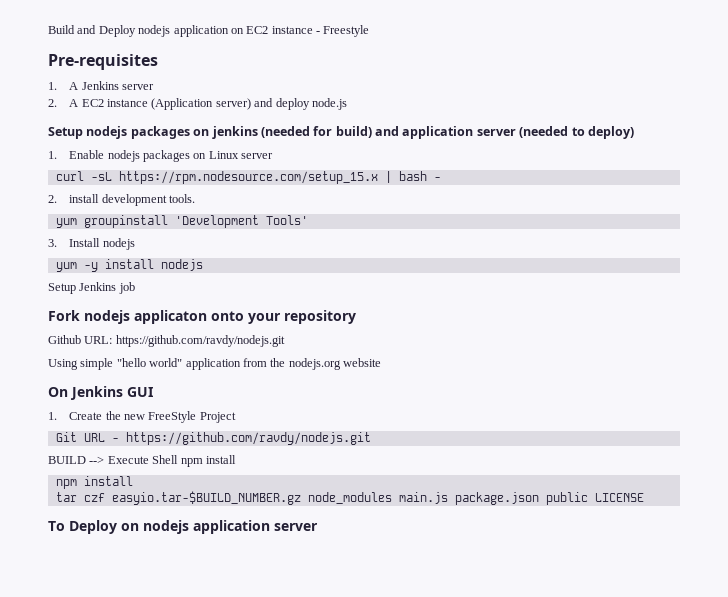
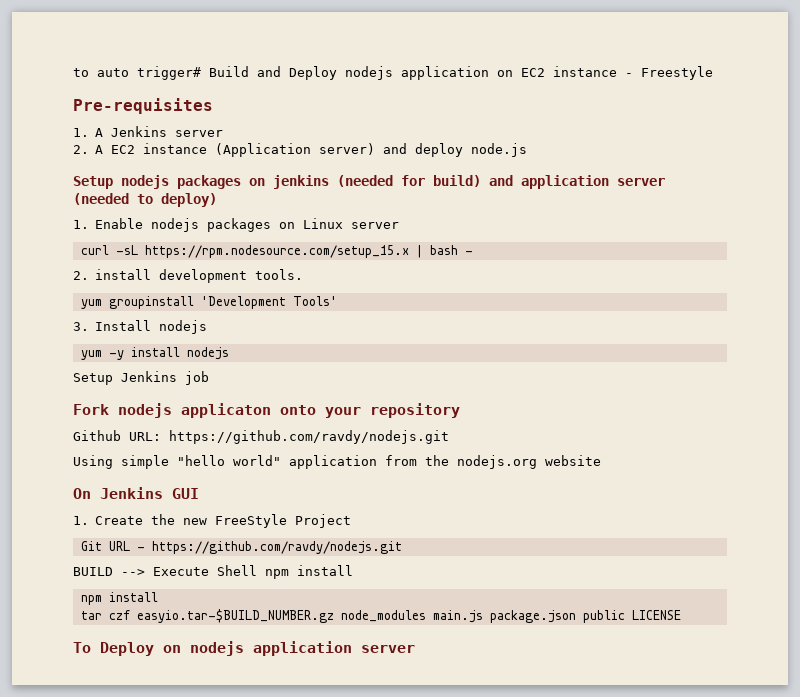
(48, 29) none -> [73,66,201,80] to auto trigger#

